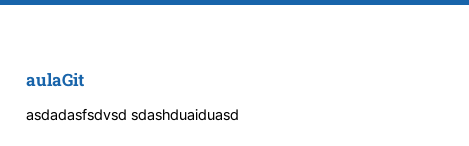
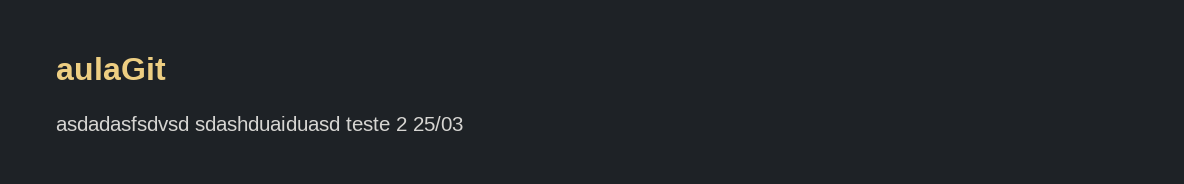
(240, 115) none -> [346,116,463,131] teste 2 25/03

